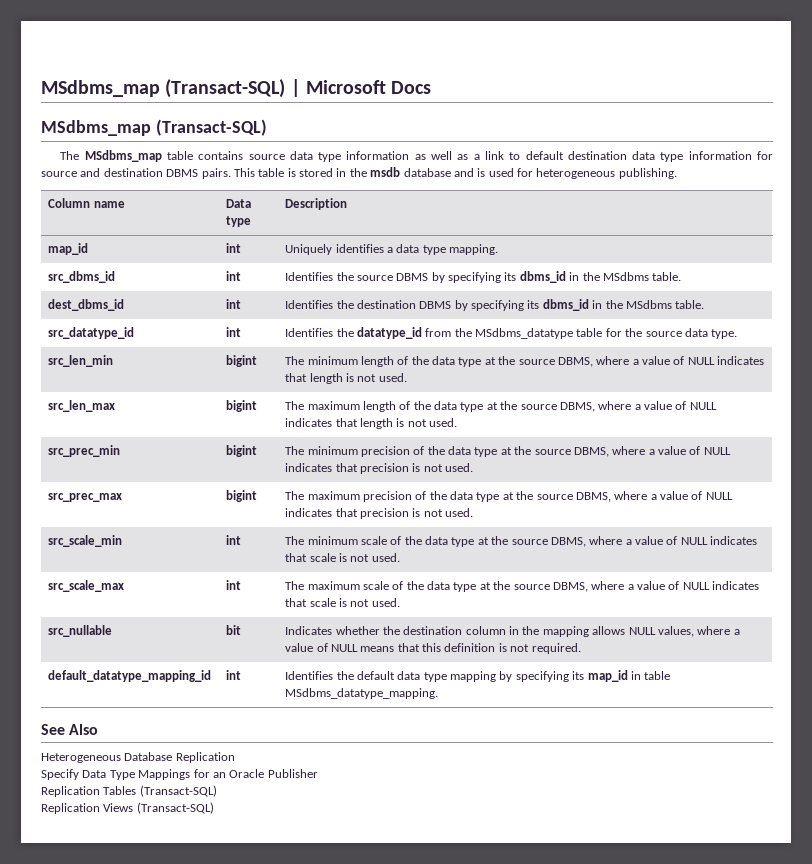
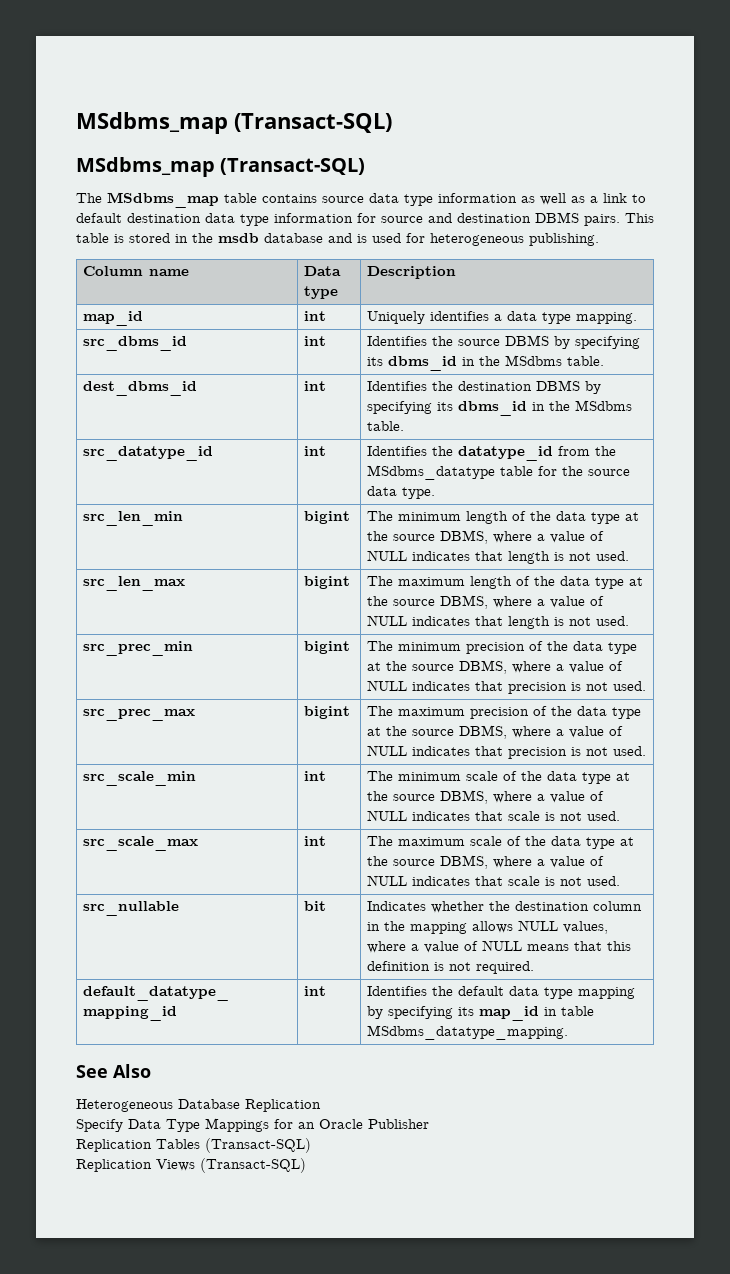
[41,79,432,98] MSdbms_map (Transact-SQL) | Microsoft Docs -> [76,112,392,134] MSdbms_map (Transact-SQL)

